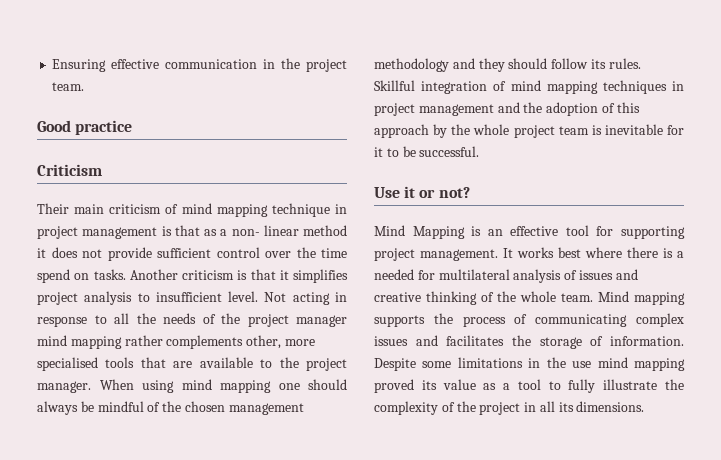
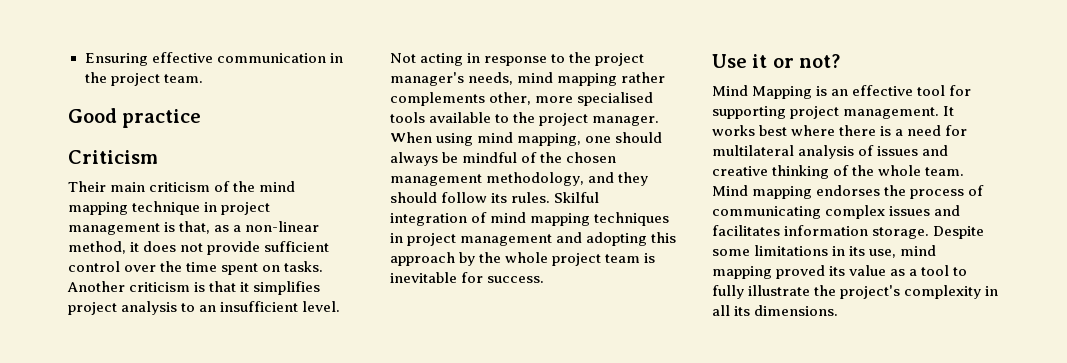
(179, 209) none -> [233,181,256,192] the
[174,225,347,236] that as a non- linear method -> [179,221,320,234] [68,241,126,254] that, as a non-linear method,
[37,269,70,283] spend -> [221,263,259,275] spent
(150, 297) none -> [199,305,217,312] an
[114,313,347,327] all the needs of the project manager -> [569,52,645,66] [390,72,514,86] the project manager's needs,
[140,357,193,368] that are -> (425, 117) none
[220,380,271,393] mapping -> [517,133,582,146] mapping,
[374,58,449,72] methodology -> [486,172,585,186] methodology,
[374,80,415,91] Skillful -> [554,192,600,203] Skilful
[523,102,615,116] the adoption of -> [586,232,648,246] adopting
[374,146,480,157] it to be successful. -> [487,276,545,283] success.
[374,269,414,280] needed -> [907,125,942,136] need
[374,315,425,327] supports -> [816,185,881,196] endorses
[512,335,684,349] the storage of information. -> [784,225,930,239] information storage.
[546,357,592,368] the use -> [849,246,897,258] its use,
[374,401,521,415] complexity of the project -> [840,285,982,299] project's complexity

